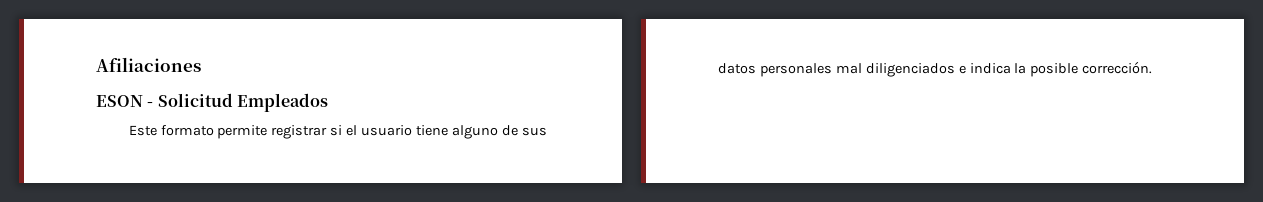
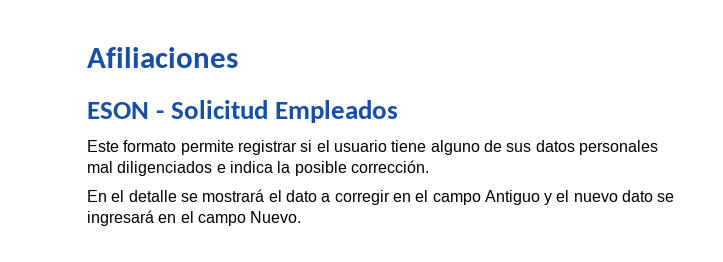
(1153, 67) none -> [87,189,675,205] [87,210,302,226] // En el detalle se mostrará el dato a corregir en el campo Antiguo y el nuevo dato se ingresará en el campo Nuevo.

